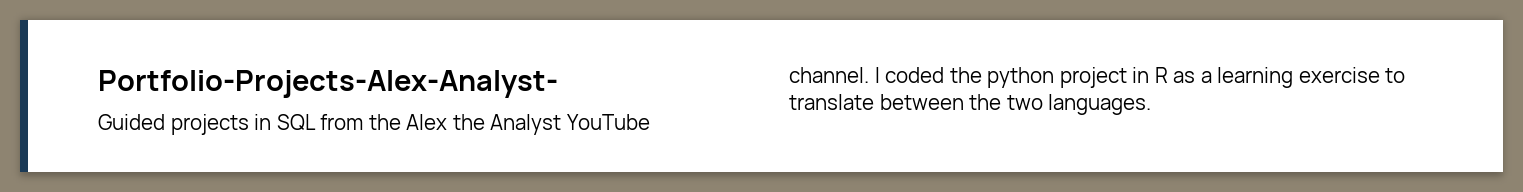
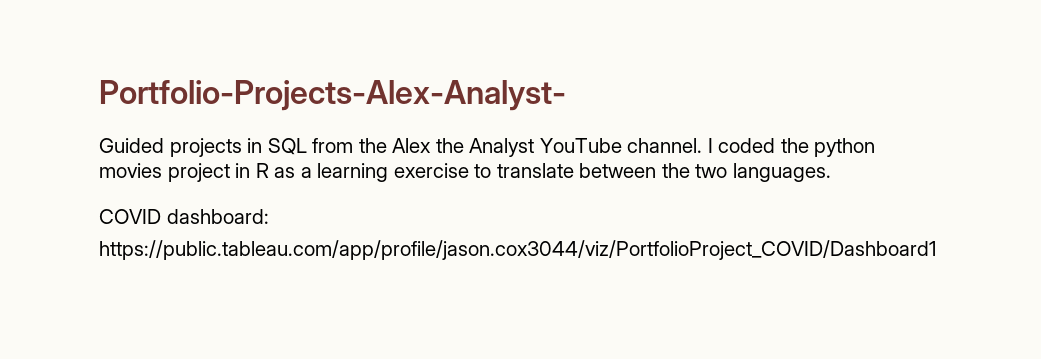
(1055, 77) none -> [99,163,162,178] movies
(1152, 104) none -> [99,209,269,224] [99,240,936,260] // COVID dashboard: // https://public.tableau.com/app/profile/jason.cox3044/viz/PortfolioProject_COVID/Dashboard1

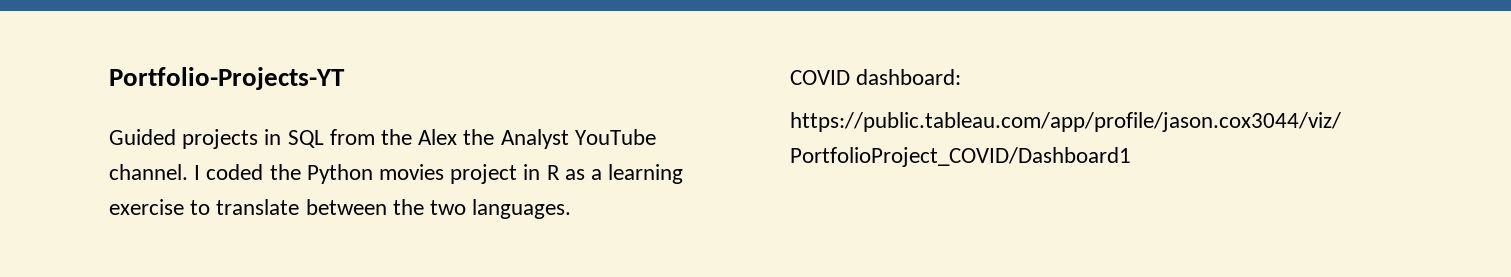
[99,80,566,111] Portfolio-Projects-Alex-Analyst- -> [109,67,345,90] Portfolio-Projects-YT
[814,138,876,157] python -> [306,164,373,184] Python

